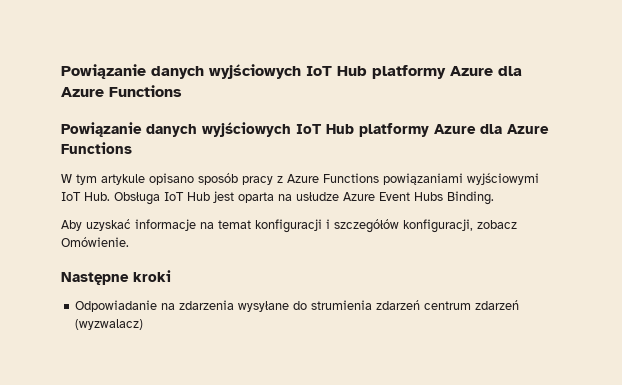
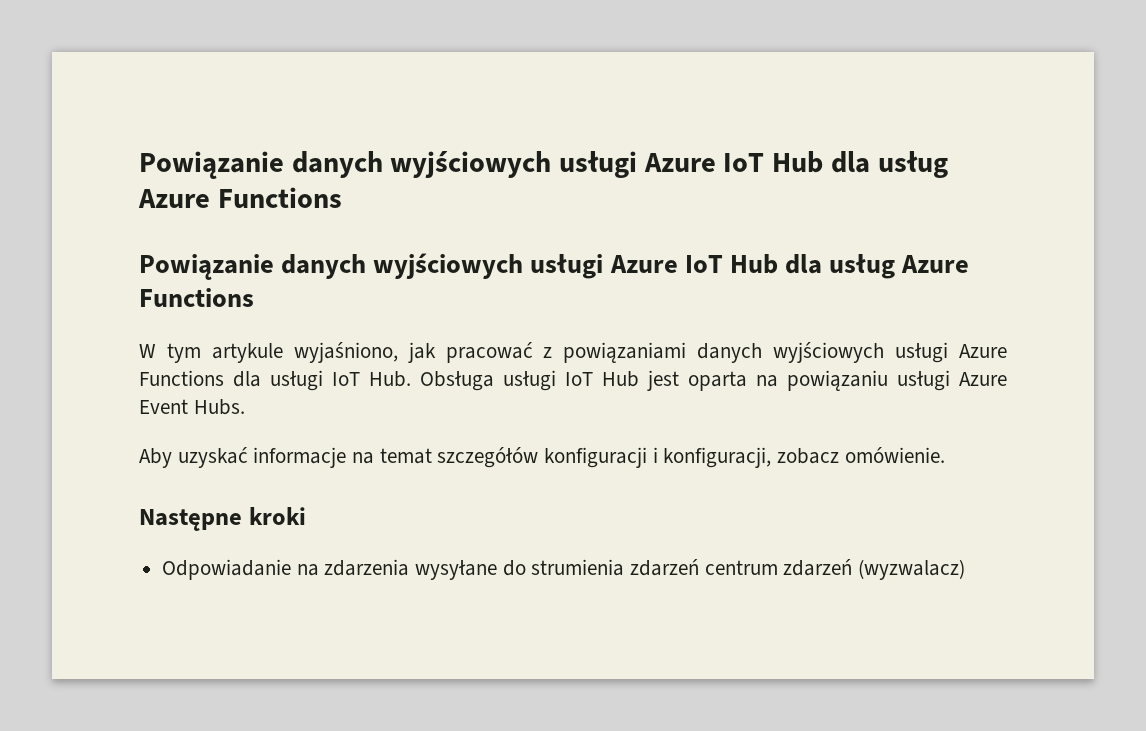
[61,64,522,79] Powiązanie danych wyjściowych IoT Hub platformy Azure dla -> [139,151,948,179] Powiązanie danych wyjściowych usługi Azure IoT Hub dla usług
[296,123,502,137] IoT Hub platformy Azure dla -> [530,254,896,279] usługi Azure IoT Hub dla usług
[149,173,539,185] opisano sposób pracy z Azure Functions powiązaniami wyjściowymi -> [293,342,1007,363] [139,370,323,391] wyjaśniono, jak pracować z powiązaniami danych wyjściowych usługi Azure Functions dla usługi
(160, 198) none -> [503,370,556,391] usługi
[296,191,494,205] usłudze Azure Event Hubs Binding. -> [787,370,1007,391] [139,399,245,415] powiązaniu usługi Azure Event Hubs.
(251, 224) none -> [437,447,539,468] szczegółów
[334,219,399,233] szczegółów -> (658, 455) none
[61,237,129,247] Omówienie. -> [844,447,945,463] omówienie.

